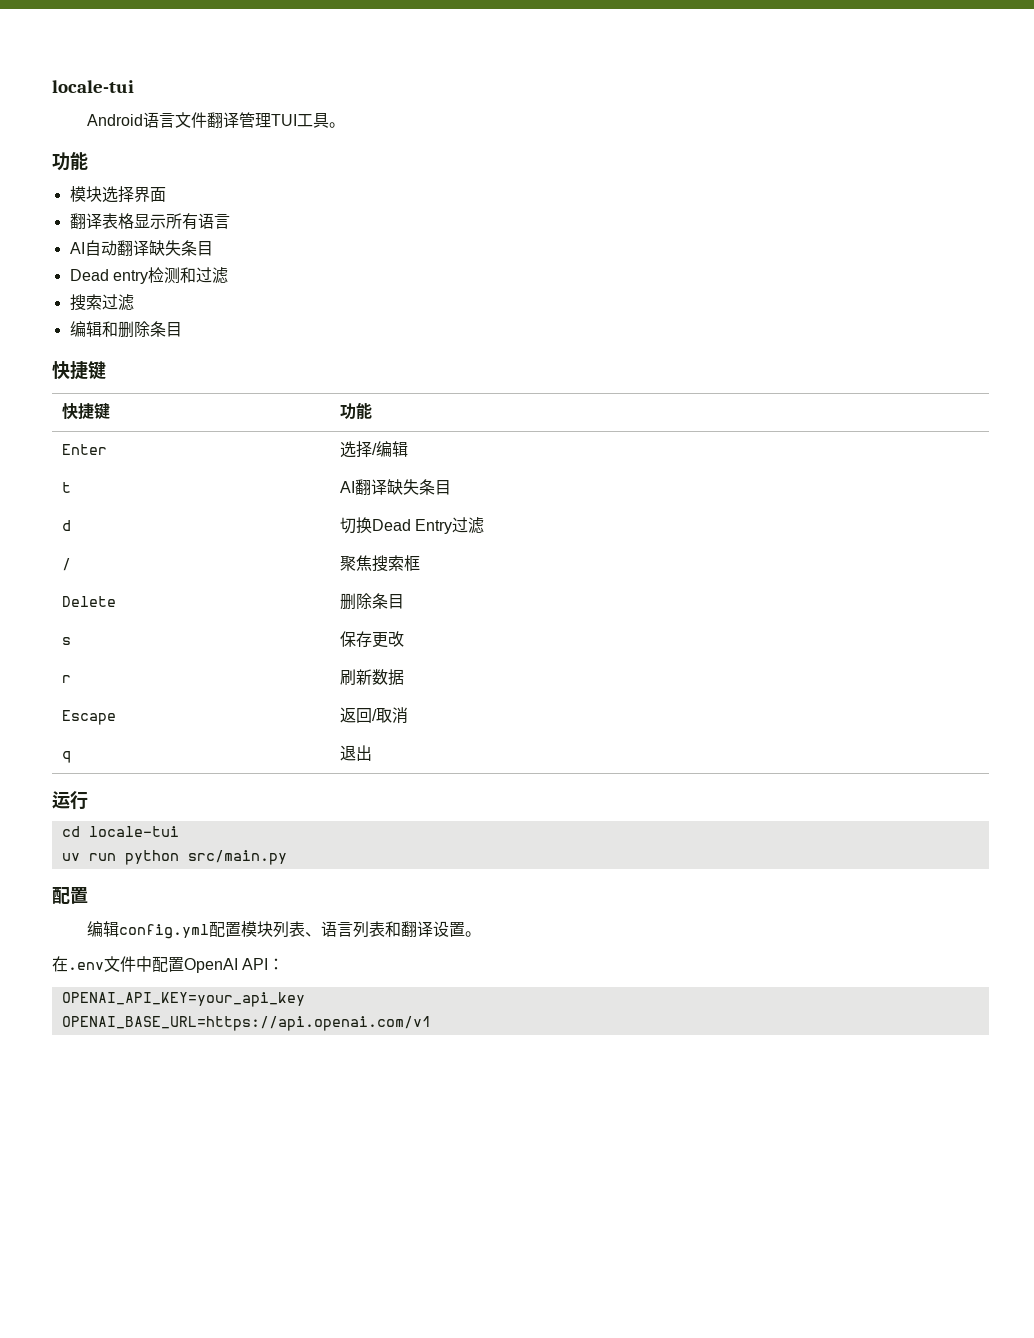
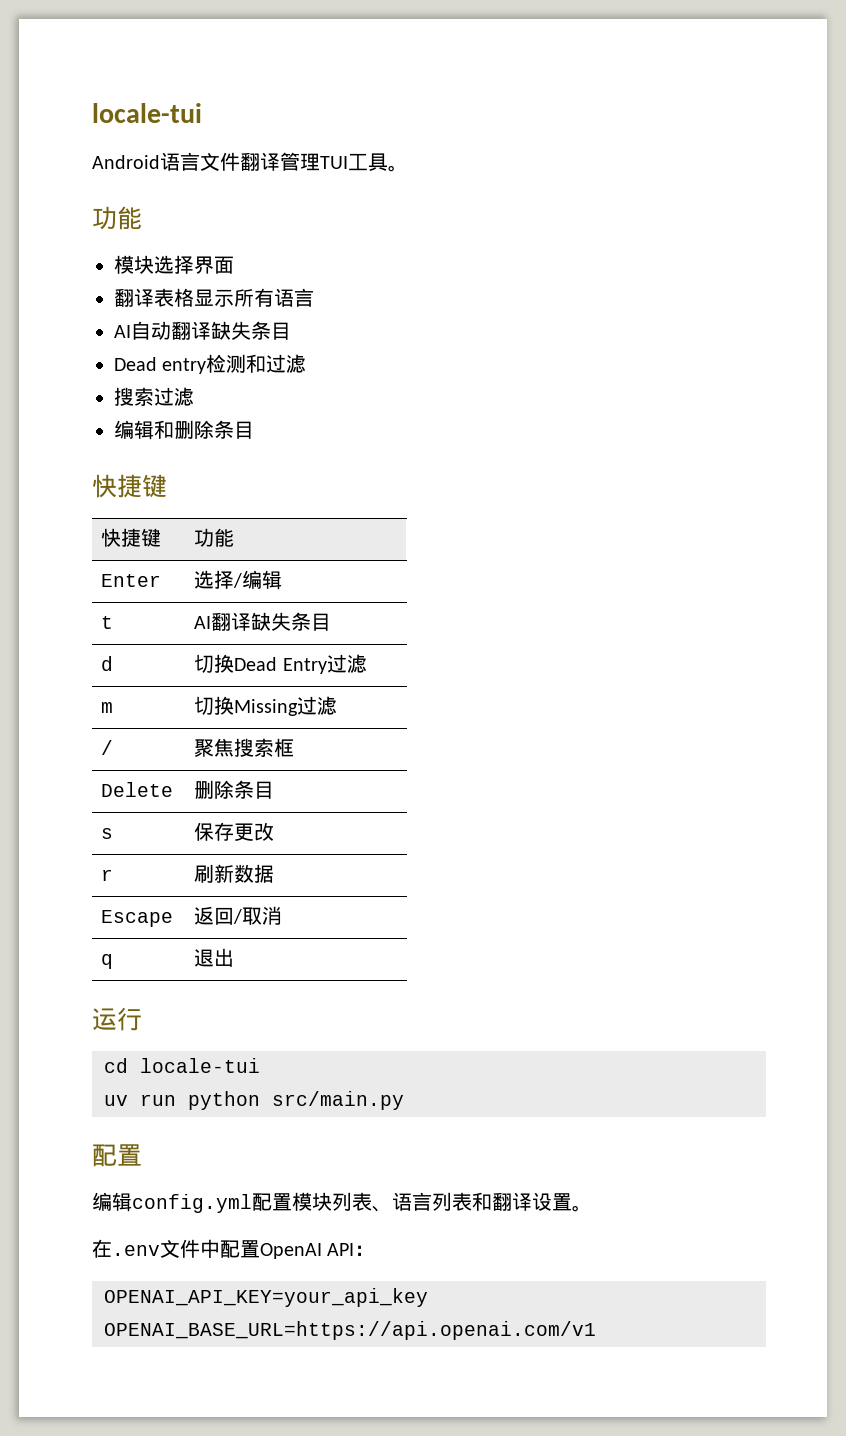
(485, 525) none -> [101,702,114,713] [194,696,338,716] // m | 切换Missing过滤

